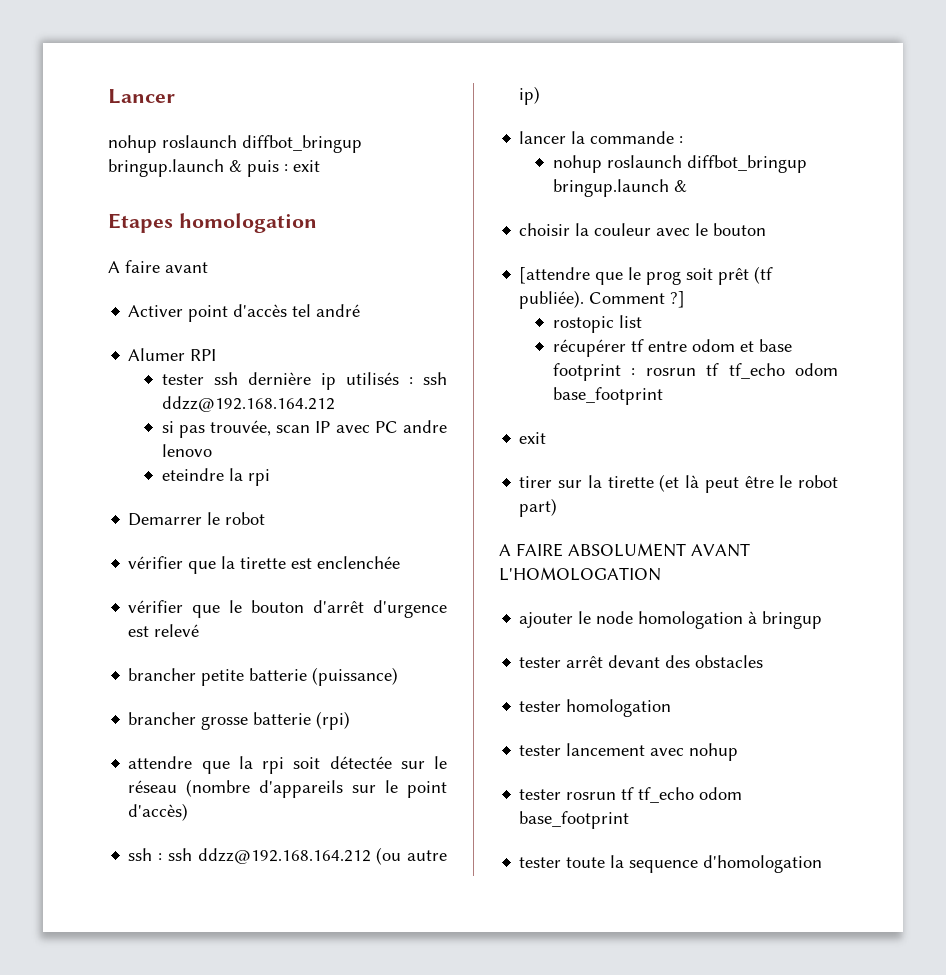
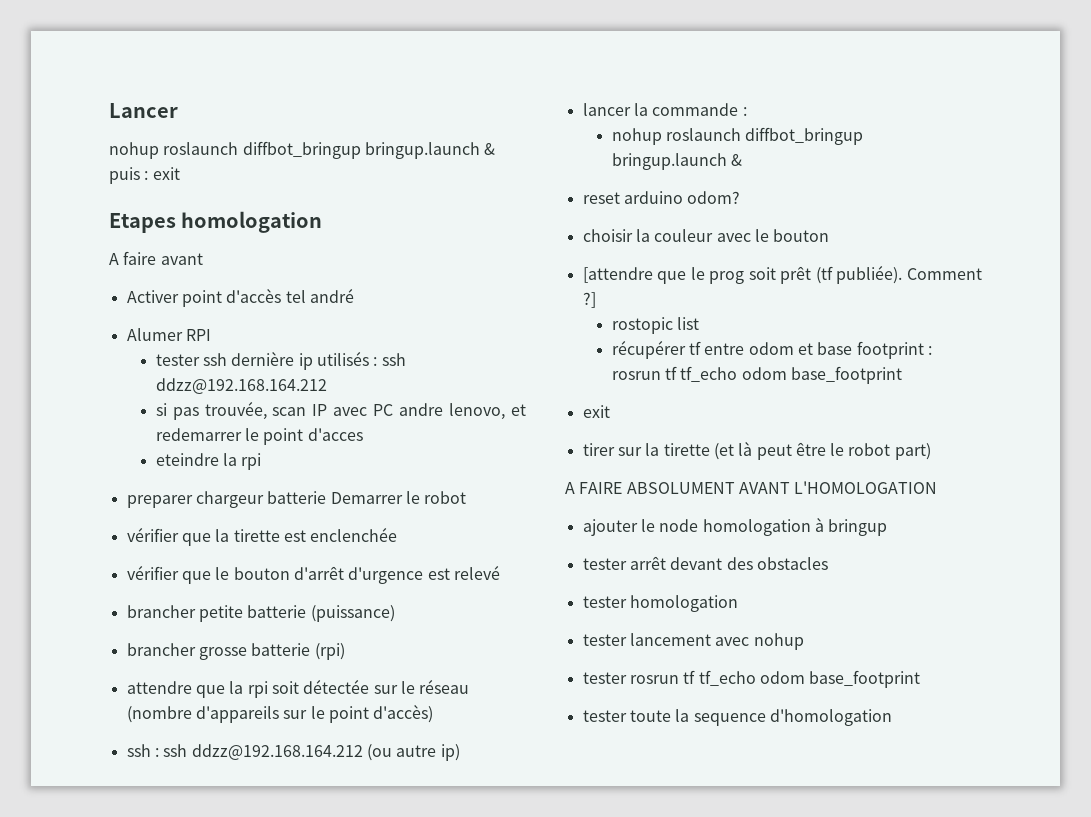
[161,444,212,457] lenovo -> [449,403,526,420] [155,428,363,445] lenovo, et redemarrer le point d'acces
(270, 477) none -> [126,491,327,508] preparer chargeur batterie
(687, 186) none -> [582,191,741,204] // reset arduino odom?

